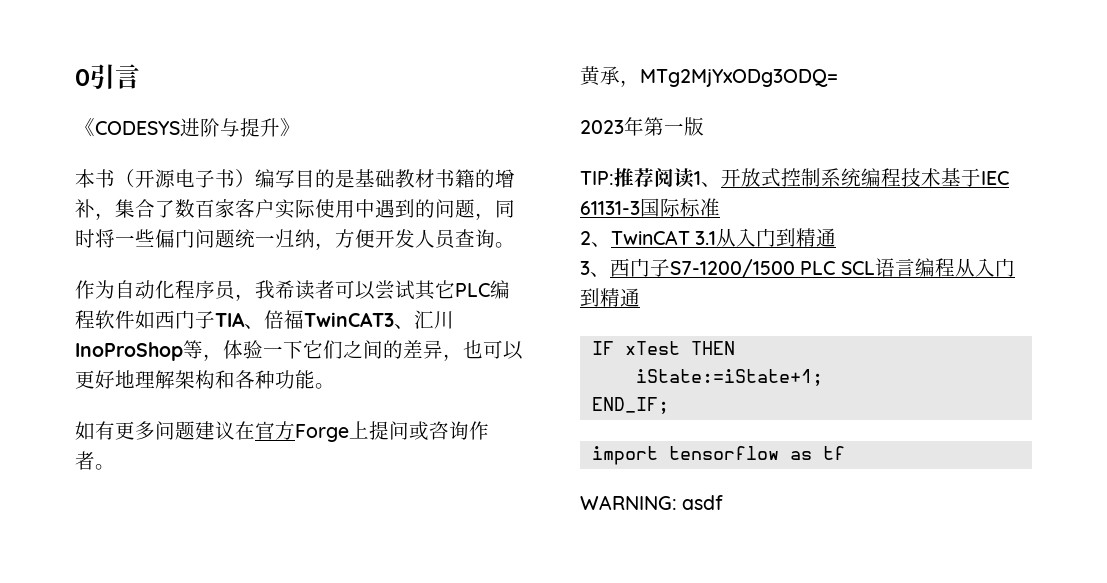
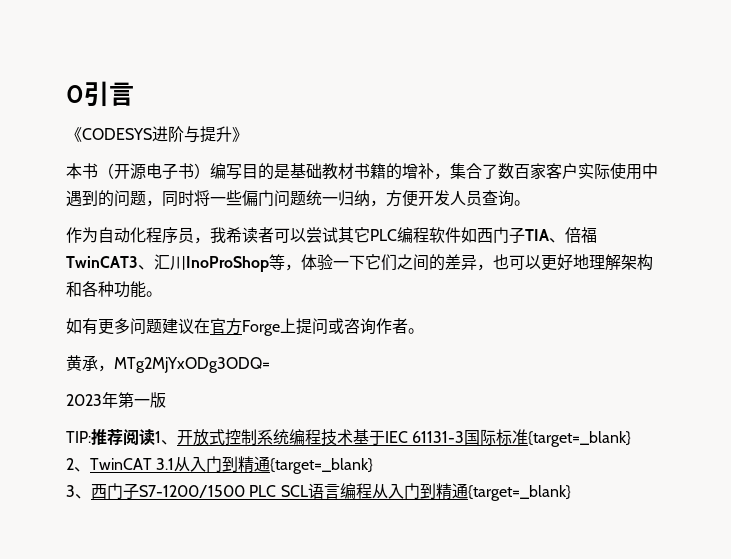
(720, 207) none -> [528,431,632,447] {target=_blank}
(837, 237) none -> [270,458,374,474] {target=_blank}
[591,341,735,355] [635,369,823,386] [591,397,669,414] [591,446,845,465] [580,495,724,510] // IF xTest THEN // iState:=iState+1; // END_IF; // import tensorflow as tf // WARNING: asdf -> [467,485,571,501] {target=_blank}

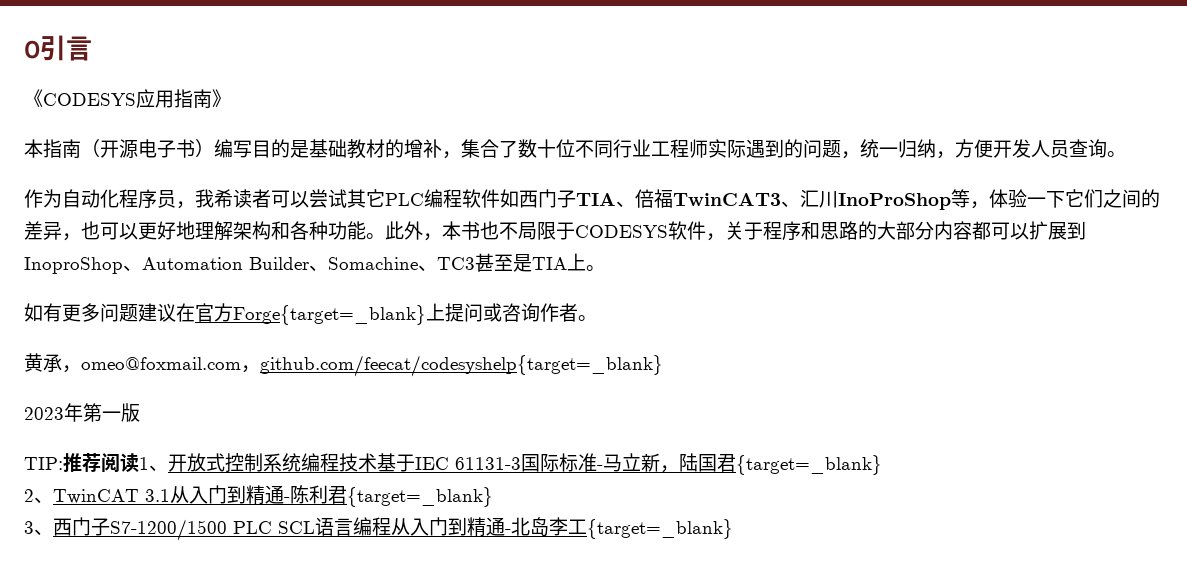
[152,126,232,143] 进阶与提升 -> [136,89,212,108] 应用指南
[82,163,98,179] 书 -> [43,139,81,158] 指南
[354,163,386,179] 书籍 -> (385, 148) none
[514,163,658,180] [66,190,306,207] 百家客户实际使用中遇到的问题，同时将一些偏门问题 -> [537,139,860,159] 十位不同行业工程师实际遇到的问题，
(162, 294) none -> [385,221,1086,241] [24,253,605,274] 此外，本书也不局限于CODESYS软件，关于程序和思路的大部分内容都可以扩展到InoproShop、Automation Builder、Somachine、TC3甚至是TIA上。
[242,320,280,336] Forge -> [233,305,426,325] Forge{target=_blank}
[114,357,270,373] MTg2MjYxODg3ODQ= -> [81,355,663,377] omeo@foxmail.com，github.com/feecat/codesyshelp{target=_blank}
(529, 437) none -> [597,453,736,473] -马立新，陆国君
(271, 464) none -> [284,485,347,504] -陈利君
(468, 491) none -> [505,517,587,537] -北岛李工

